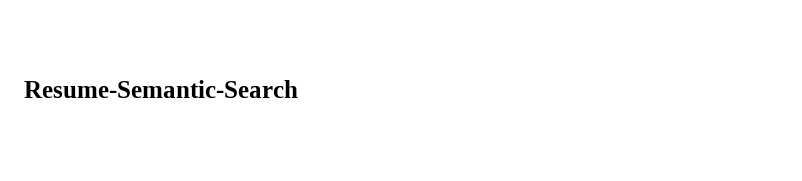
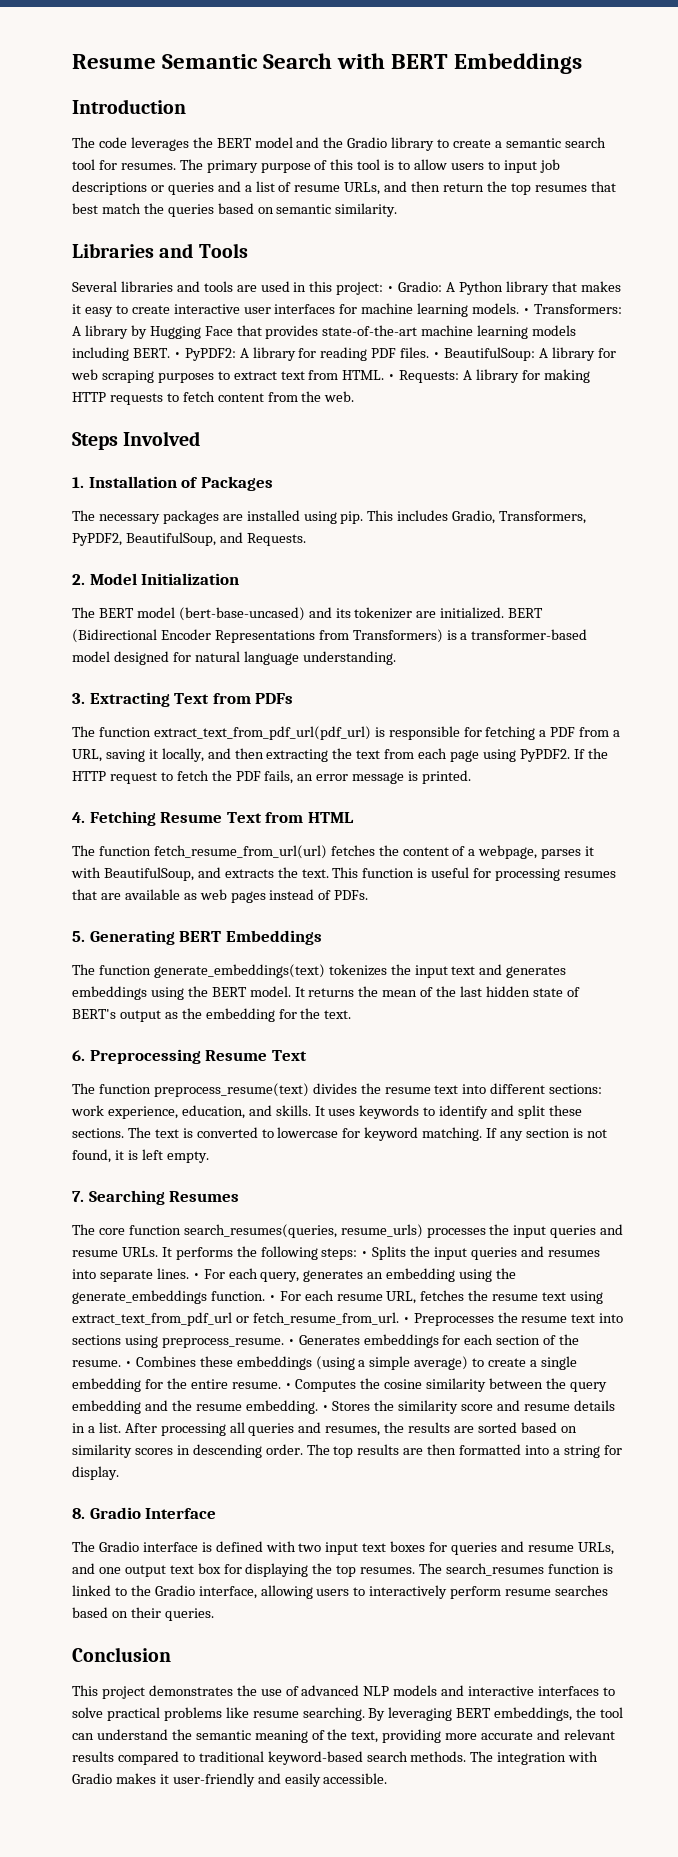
[24,80,298,98] Resume-Semantic-Search -> [72,53,583,74] [72,99,186,114] [72,137,606,151] [72,159,560,173] [72,181,616,195] [72,203,398,217] [72,243,248,258] [72,281,621,295] [72,303,622,317] [72,325,577,339] [72,347,616,361] [71,369,590,383] [72,391,355,405] [72,431,201,450] [72,476,273,491] [72,510,587,524] [72,532,306,546] [72,573,240,585] [72,607,544,621] [72,629,588,643] [72,651,396,665] [72,692,294,707] [72,726,621,740] [72,748,608,762] [72,770,472,784] [72,811,354,826] [72,845,595,859] [71,867,616,881] [72,889,369,903] [72,930,322,945] [72,964,567,978] [72,986,580,1000] [72,1008,352,1022] [72,1049,307,1064] [72,1083,603,1097] [71,1105,582,1119] [72,1127,607,1141] [72,1149,209,1163] [72,1190,240,1205] [72,1224,624,1238] [72,1246,600,1260] [72,1268,517,1282] [72,1290,604,1304] [72,1312,624,1326] [72,1334,580,1348] [72,1356,577,1370] [72,1378,607,1392] [72,1400,615,1414] [72,1422,577,1436] [72,1444,622,1458] [72,1466,119,1480] [72,1507,217,1519] [72,1541,614,1555] [72,1563,613,1577] [72,1585,609,1599] [72,1607,214,1621] [72,1647,171,1662] [72,1685,615,1699] [72,1707,624,1721] [72,1729,615,1743] [72,1751,599,1765] [72,1773,388,1787] Resume Semantic Search with BERT Embeddings // Introduction // The code leverages the BERT model and the Gradio library to create a semantic search tool for resumes. The primary purpose of this tool is to allow users to input job descriptions or queries and a list of resume URLs, and then return the top resumes that best match the queries based on semantic similarity. // Libraries and Tools // Several libraries and tools are used in this project: • Gradio: A Python library that makes it easy to create interactive user interfaces for machine learning models. • Transformers: A library by Hugging Face that provides state-of-the-art machine learning models including BERT. • PyPDF2: A library for reading PDF files. • BeautifulSoup: A library for web scraping purposes to extract text from HTML. • Requests: A library for making HTTP requests to fetch content from the web. // Steps Involved // 1. Installation of Packages // The necessary packages are installed using pip. This includes Gradio, Transformers, PyPDF2, BeautifulSoup, and Requests. // 2. Model Initialization // The BERT model (bert-base-uncased) and its tokenizer are initialized. BERT (Bidirectional Encoder Representations from Transformers) is a transformer-based model designed for natural language understanding. // 3. Extracting Text from PDFs // The function extract_text_from_pdf_url(pdf_url) is responsible for fetching a PDF from a URL, saving it locally, and then extracting the text from each page using PyPDF2. If the HTTP request to fetch the PDF fails, an error message is printed. // 4. Fetching Resume Text from HTML // The function fetch_resume_from_url(url) fetches the content of a webpage, parses it with BeautifulSoup, and extracts the text. This function is useful for processing resumes that are available as web pages instead of PDFs. // 5. Generating BERT Embeddings // The function generate_embeddings(text) tokenizes the input text and generates embeddings using the BERT model. It returns the mean of the last hidden state of BERT's output as the embedding for the text. // 6. Preprocessing Resume Text // The function preprocess_resume(text) divides the resume text into different sections: work experience, education, and skills. It uses keywords to identify and split these sections. The text is converted to lowercase for keyword matching. If any section is not found, it is left empty. // 7. Searching Resumes // The core function search_resumes(queries, resume_urls) processes the input queries and resume URLs. It performs the following steps: • Splits the input queries and resumes into separate lines. • For each query, generates an embedding using the generate_embeddings function. • For each resume URL, fetches the resume text using extract_text_from_pdf_url or fetch_resume_from_url. • Preprocesses the resume text into sections using preprocess_resume. • Generates embeddings for each section of the resume. • Combines these embeddings (using a simple average) to create a single embedding for the entire resume. • Computes the cosine similarity between the query embedding and the resume embedding. • Stores the similarity score and resume details in a list. After processing all queries and resumes, the results are sorted based on similarity scores in descending order. The top results are then formatted into a string for display. // 8. Gradio Interface // The Gradio interface is defined with two input text boxes for queries and resume URLs, and one output text box for displaying the top resumes. The search_resumes function is linked to the Gradio interface, allowing users to interactively perform resume searches based on their queries. // Conclusion // This project demonstrates the use of advanced NLP models and interactive interfaces to solve practical problems like resume searching. By leveraging BERT embeddings, the tool can understand the semantic meaning of the text, providing more accurate and relevant results compared to traditional keyword-based search methods. The integration with Gradio makes it user-friendly and easily accessible.

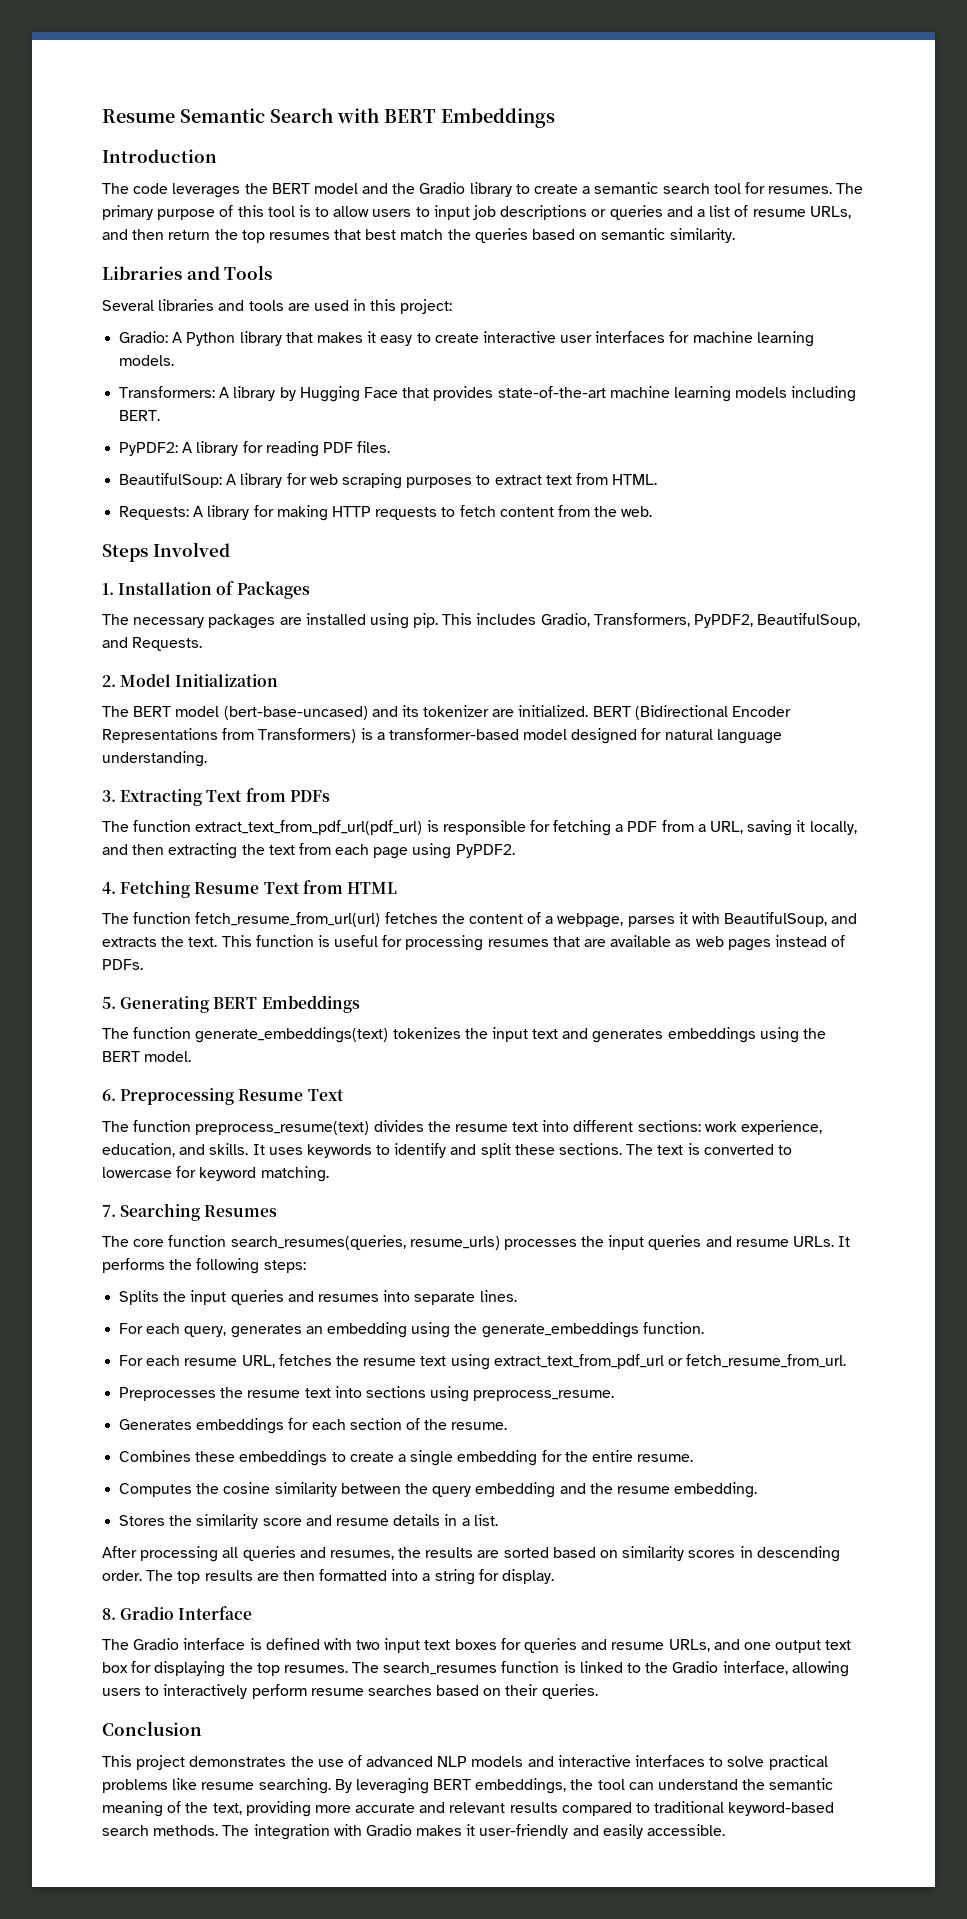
[387,286,395,292] • -> (453, 306) //
[523,308,531,314] • -> (175, 360) //
[173,352,181,358] • -> (161, 415) //
[433,352,441,358] • -> (391, 447) //
[388,374,396,380] • -> (658, 479) //
[573,748,608,759] [72,770,472,784] If the HTTP request to fetch the PDF fails, an error message is printed. -> (515, 851) none
[294,986,580,997] [72,1008,352,1022] It returns the mean of the last hidden state of BERT's output as the embedding for the text. -> (192, 1056) none
[486,1128,607,1141] [72,1149,209,1163] If any section is not found, it is left empty. -> (329, 1174) none
[361,1251,369,1257] • -> (306, 1266) //
[192,1273,200,1279] • -> (517, 1296) //
[268,1295,276,1301] • -> (704, 1328) //
[402,1317,410,1323] • -> (847, 1361) //
[287,1339,295,1345] • -> (615, 1395) //
[124,1361,132,1367] • -> (508, 1426) //
[315,1356,469,1370] (using a simple average) -> (328, 1458) none
[284,1383,292,1389] • -> (694, 1458) //
[321,1405,329,1411] • -> (758, 1490) //
(121, 1427) none -> (498, 1520) //

